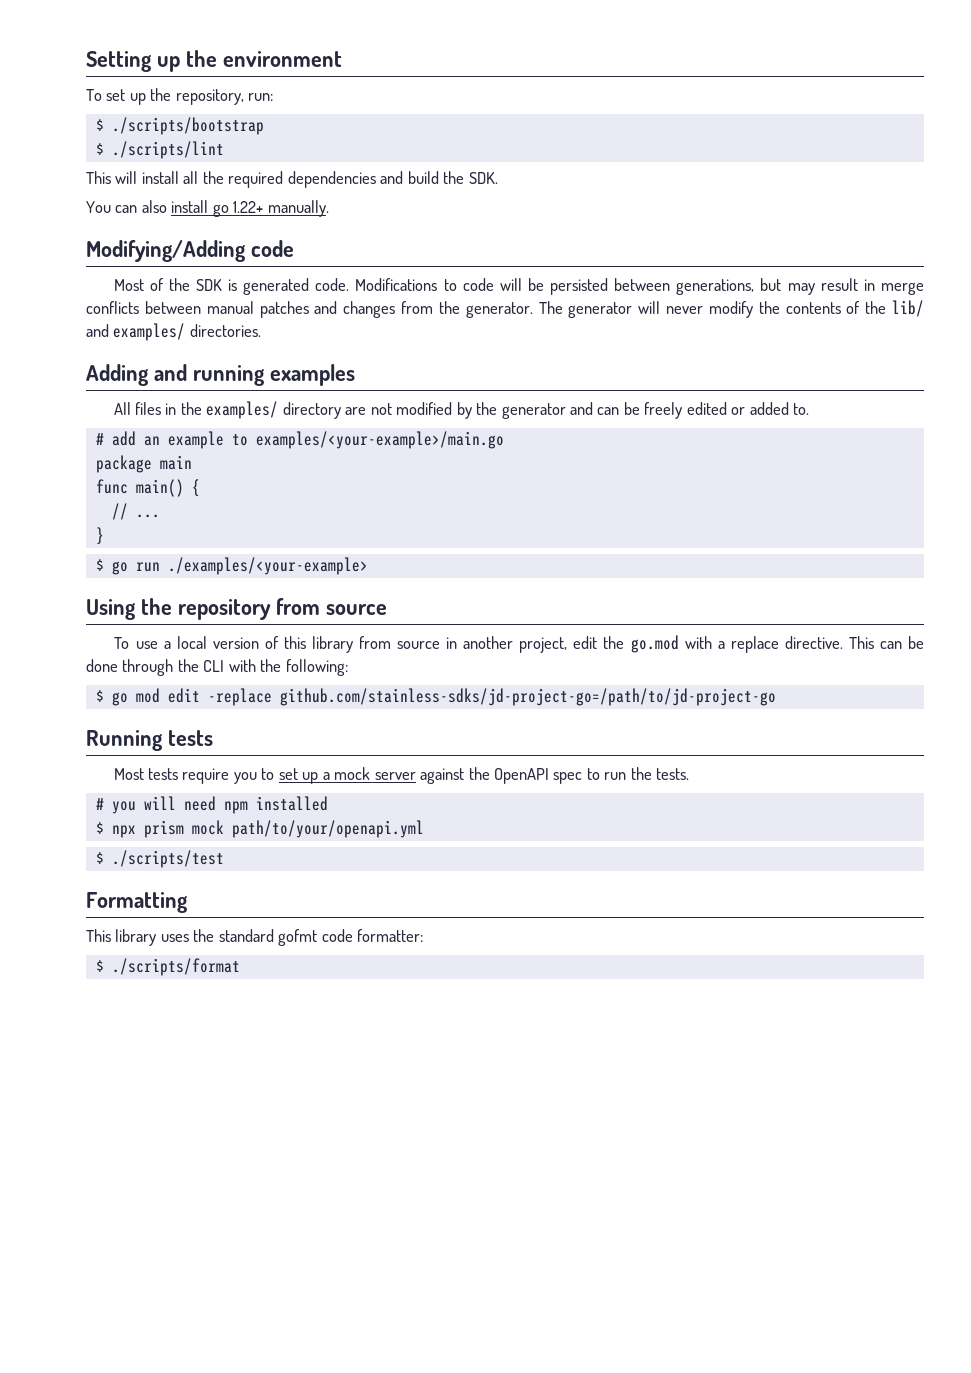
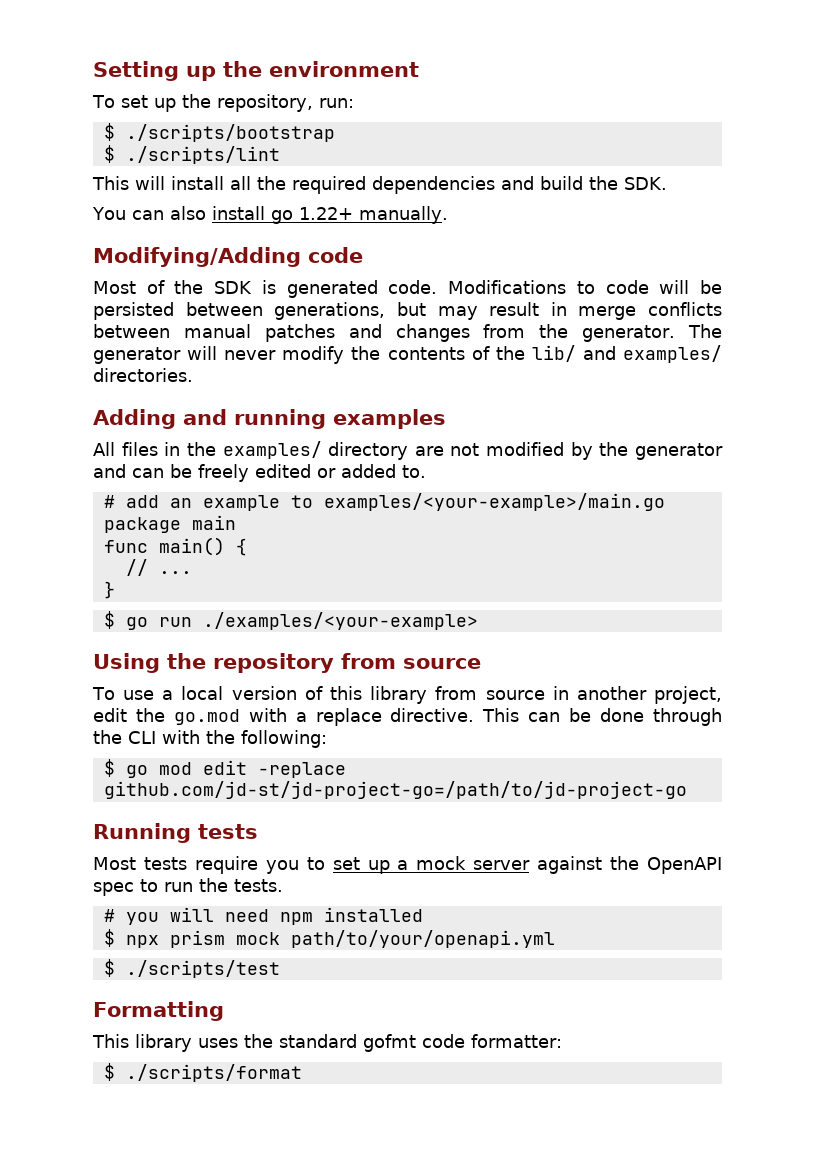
[279,688,776,706] github.com/stainless-sdks/jd-project-go=/path/to/jd-project-go -> [103,781,687,799] github.com/jd-st/jd-project-go=/path/to/jd-project-go

